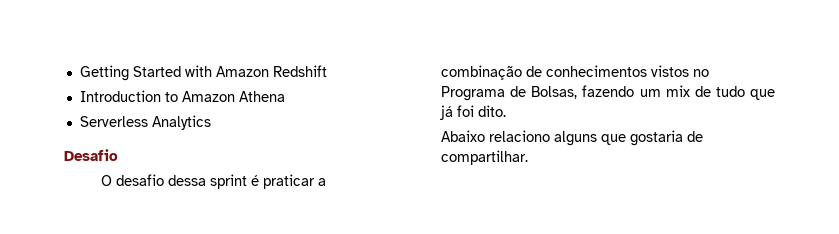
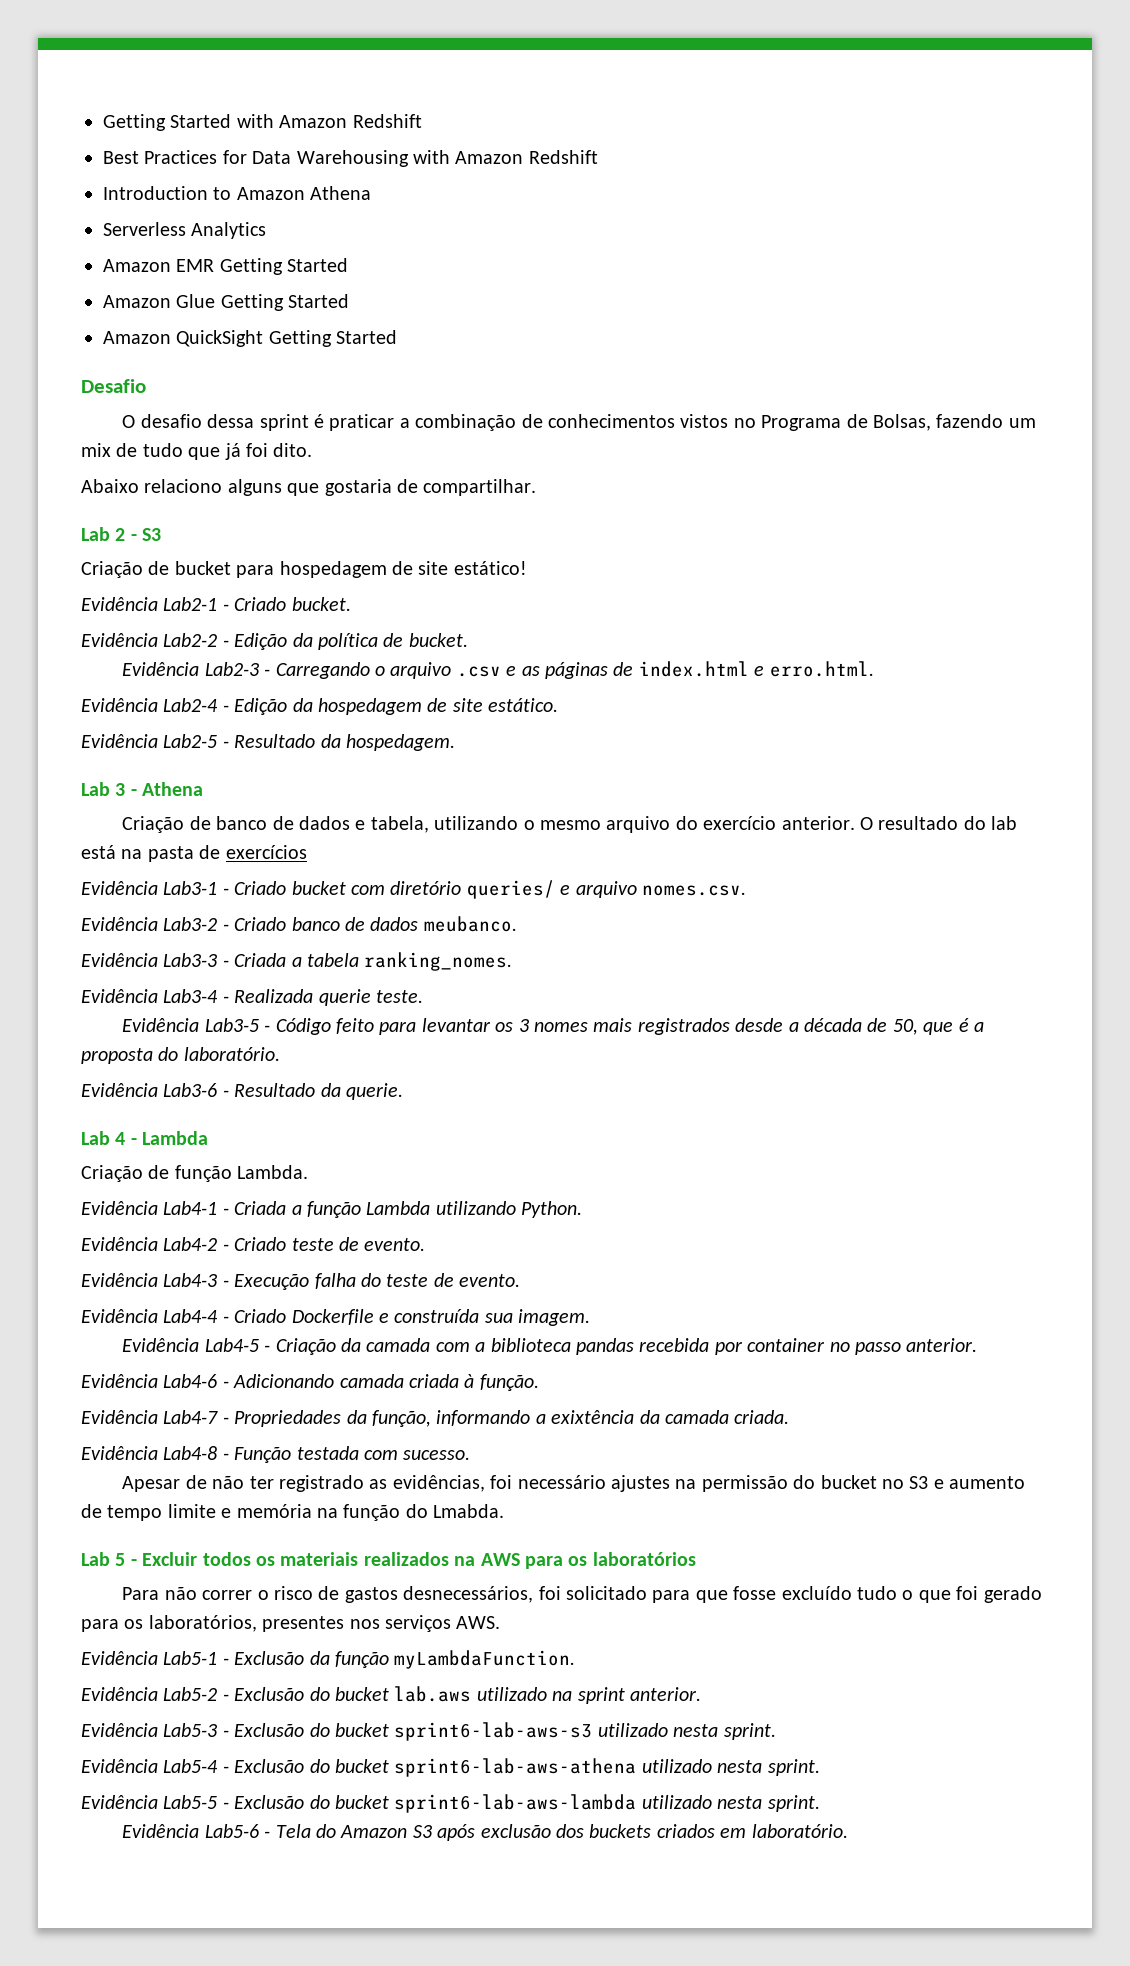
(327, 71) none -> [103,150,598,167] // Best Practices for Data Warehousing with Amazon Redshift
(211, 122) none -> [103,258,349,275] [103,294,350,311] [103,330,398,347] // Amazon EMR Getting Started // Amazon Glue Getting Started // Amazon QuickSight Getting Started
(528, 157) none -> [81,527,162,541] [81,561,527,578] [81,597,351,611] [81,633,468,650] [122,661,874,679] [81,698,559,715] [81,734,455,751] [81,782,204,796] [122,816,1018,833] [81,845,307,862] [81,880,746,899] [81,916,517,932] [81,952,513,971] [81,989,423,1006] [122,1018,984,1035] [81,1047,280,1064] [81,1083,403,1100] [81,1131,209,1145] [81,1165,309,1182] [81,1201,583,1218] [81,1237,426,1251] [81,1273,521,1290] [81,1309,591,1326] [122,1338,978,1355] [81,1374,539,1391] [81,1410,790,1427] [81,1446,471,1463] [122,1475,1026,1492] [81,1504,505,1521] [81,1552,696,1569] [122,1586,1042,1603] [81,1615,501,1632] [81,1650,576,1669] [81,1686,701,1704] [81,1722,776,1741] [81,1758,820,1777] [81,1794,820,1813] [122,1824,848,1841] // Lab 2 - S3 // Criação de bucket para hospedagem de site estático! // Evidência Lab2-1 - Criado bucket. // Evidência Lab2-2 - Edição da política de bucket. // Evidência Lab2-3 - Carregando o arquivo .csv e as páginas de index.html e erro.html. // Evidência Lab2-4 - Edição da hospedagem de site estático. // Evidência Lab2-5 - Resultado da hospedagem. // Lab 3 - Athena // Criação de banco de dados e tabela, utilizando o mesmo arquivo do exercício anterior. O resultado do lab está na pasta de exercícios // Evidência Lab3-1 - Criado bucket com diretório queries/ e arquivo nomes.csv. // Evidência Lab3-2 - Criado banco de dados meubanco. // Evidência Lab3-3 - Criada a tabela ranking_nomes. // Evidência Lab3-4 - Realizada querie teste. // Evidência Lab3-5 - Código feito para levantar os 3 nomes mais registrados desde a década de 50, que é a proposta do laboratório. // Evidência Lab3-6 - Resultado da querie. // Lab 4 - Lambda // Criação de função Lambda. // Evidência Lab4-1 - Criada a função Lambda utilizando Python. // Evidência Lab4-2 - Criado teste de evento. // Evidência Lab4-3 - Execução falha do teste de evento. // Evidência Lab4-4 - Criado Dockerfile e construída sua imagem. // Evidência Lab4-5 - Criação da camada com a biblioteca pandas recebida por container no passo anterior. // Evidência Lab4-6 - Adicionando camada criada à função. // Evidência Lab4-7 - Propriedades da função, informando a exixtência da camada criada. // Evidência Lab4-8 - Função testada com sucesso. // Apesar de não ter registrado as evidências, foi necessário ajustes na permissão do bucket no S3 e aumento de tempo limite e memória na função do Lmabda. // Lab 5 - Excluir todos os materiais realizados na AWS para os laboratórios // Para não correr o risco de gastos desnecessários, foi solicitado para que fosse excluído tudo o que foi gerado para os laboratórios, presentes nos serviços AWS. // Evidência Lab5-1 - Exclusão da função myLambdaFunction. // Evidência Lab5-2 - Exclusão do bucket lab.aws utilizado na sprint anterior. // Evidência Lab5-3 - Exclusão do bucket sprint6-lab-aws-s3 utilizado nesta sprint. // Evidência Lab5-4 - Exclusão do bucket sprint6-lab-aws-athena utilizado nesta sprint. // Evidência Lab5-5 - Exclusão do bucket sprint6-lab-aws-lambda utilizado nesta sprint. // Evidência Lab5-6 - Tela do Amazon S3 após exclusão dos buckets criados em laboratório.

